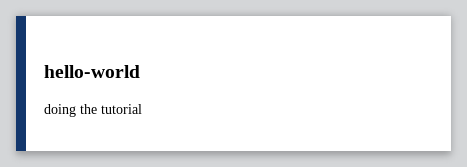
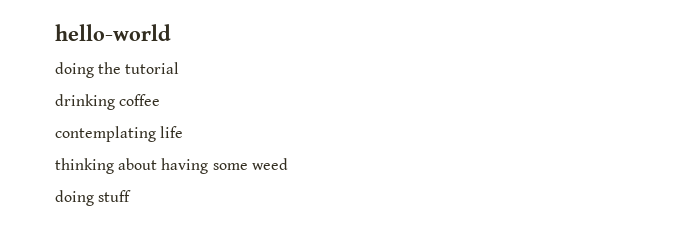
(142, 109) none -> [55,94,161,110] [55,126,184,142] [55,158,288,174] [55,190,132,206] // drinking coffee // contemplating life // thinking about having some weed // doing stuff

